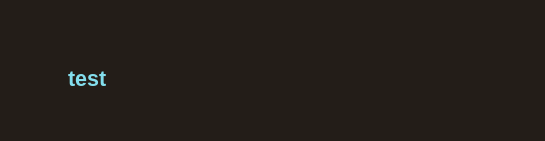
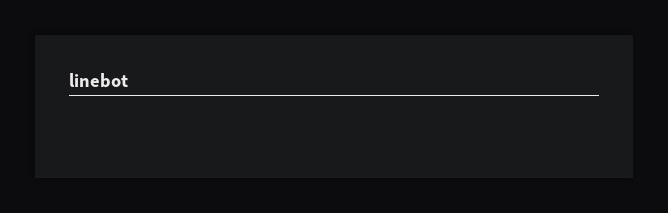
[68,71,106,86] test -> [69,73,128,88] linebot

